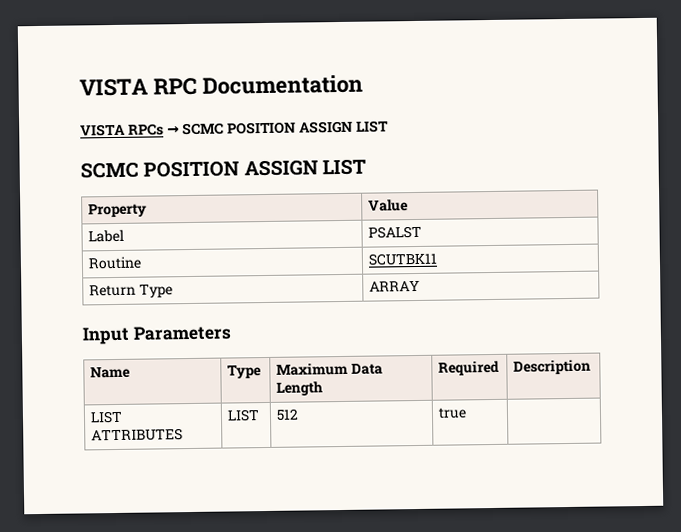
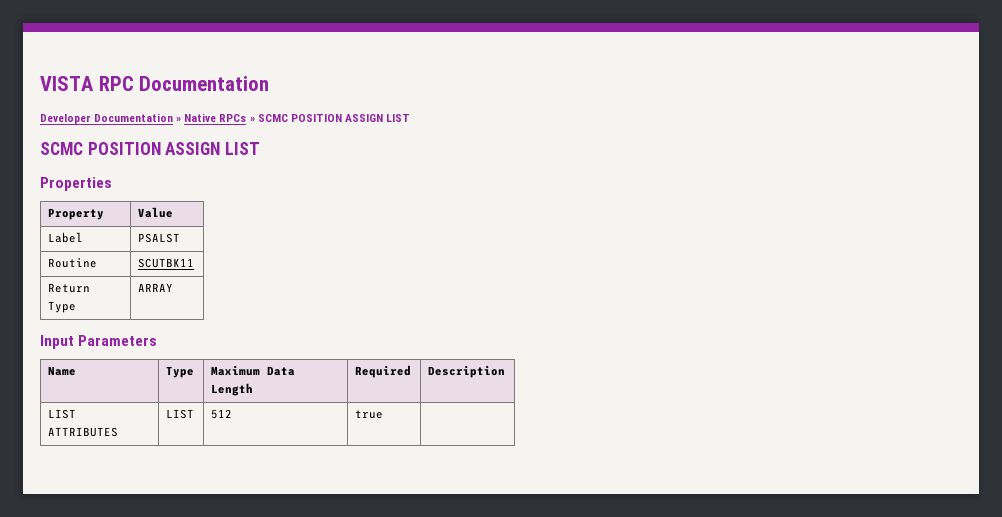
[80,123,180,137] VISTA RPCs → -> [40,113,255,124] Developer Documentation » Native RPCs »
(366, 167) none -> [40,177,112,191] // Properties

